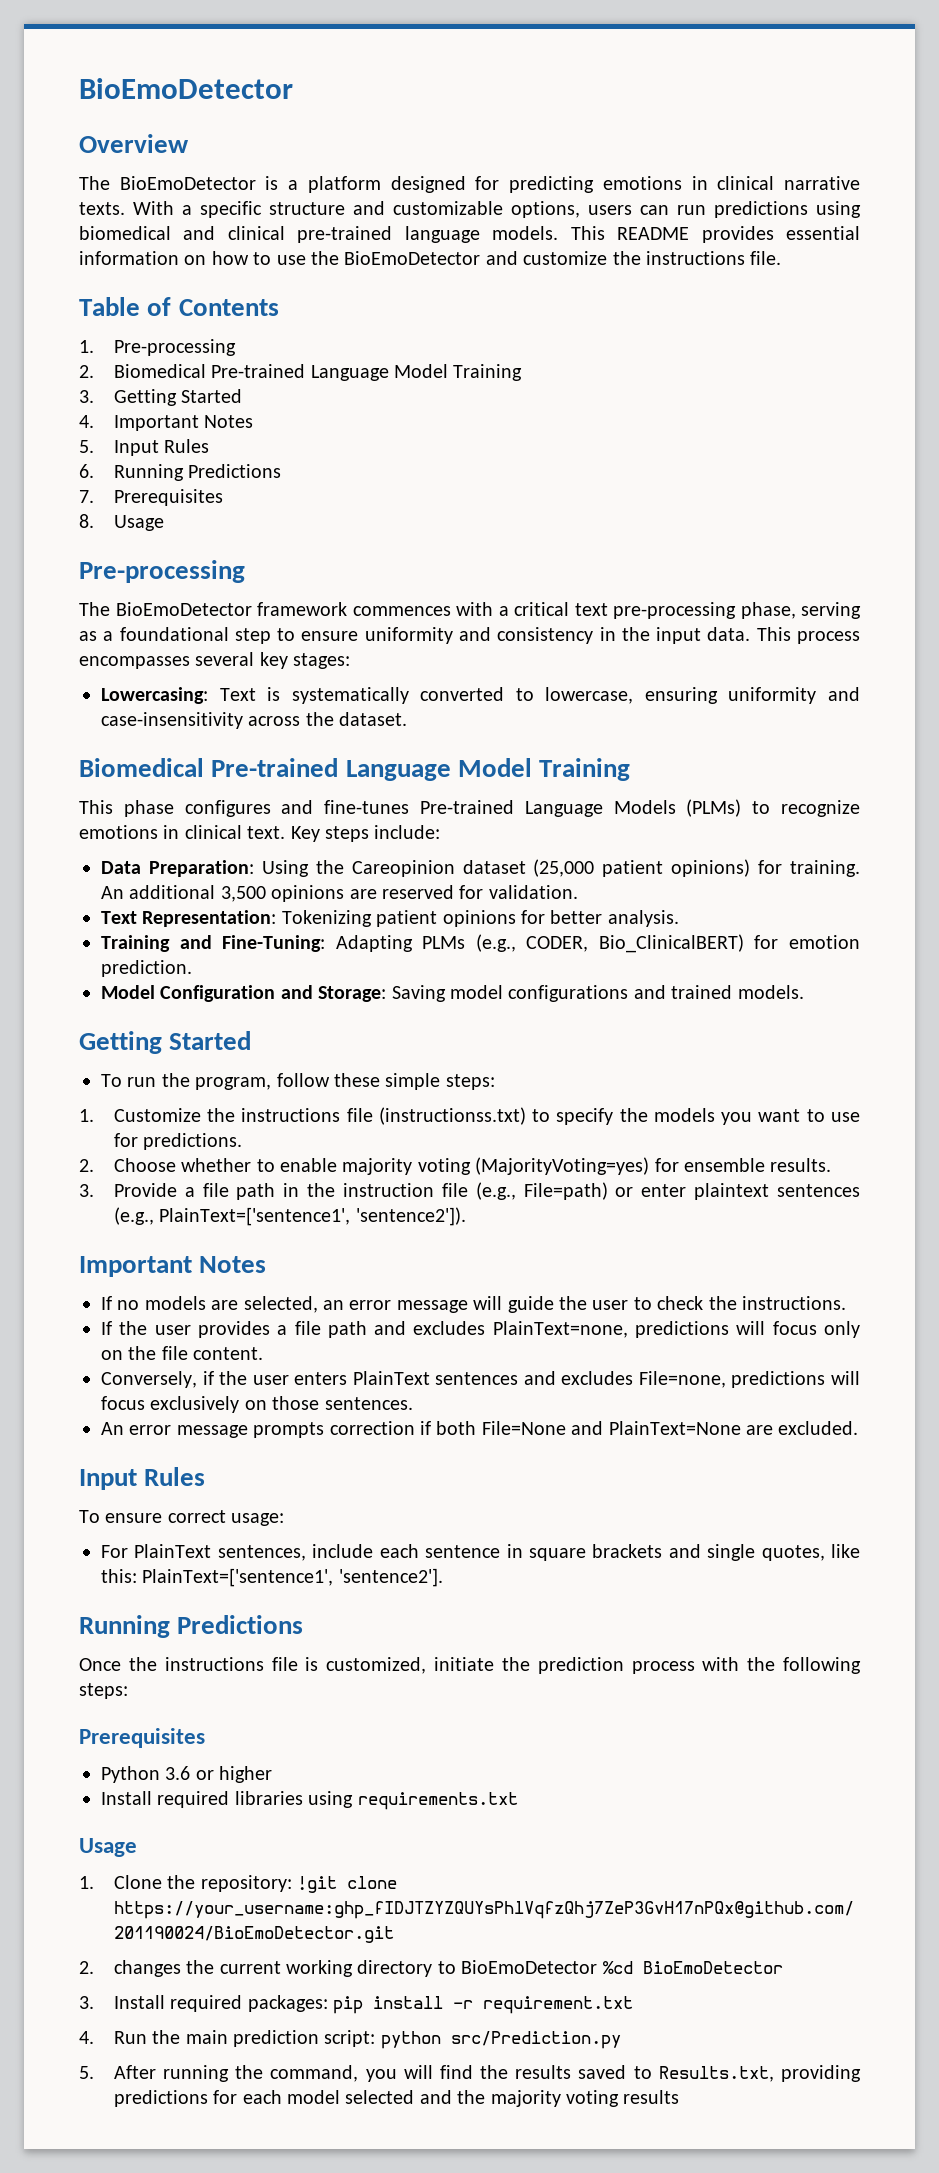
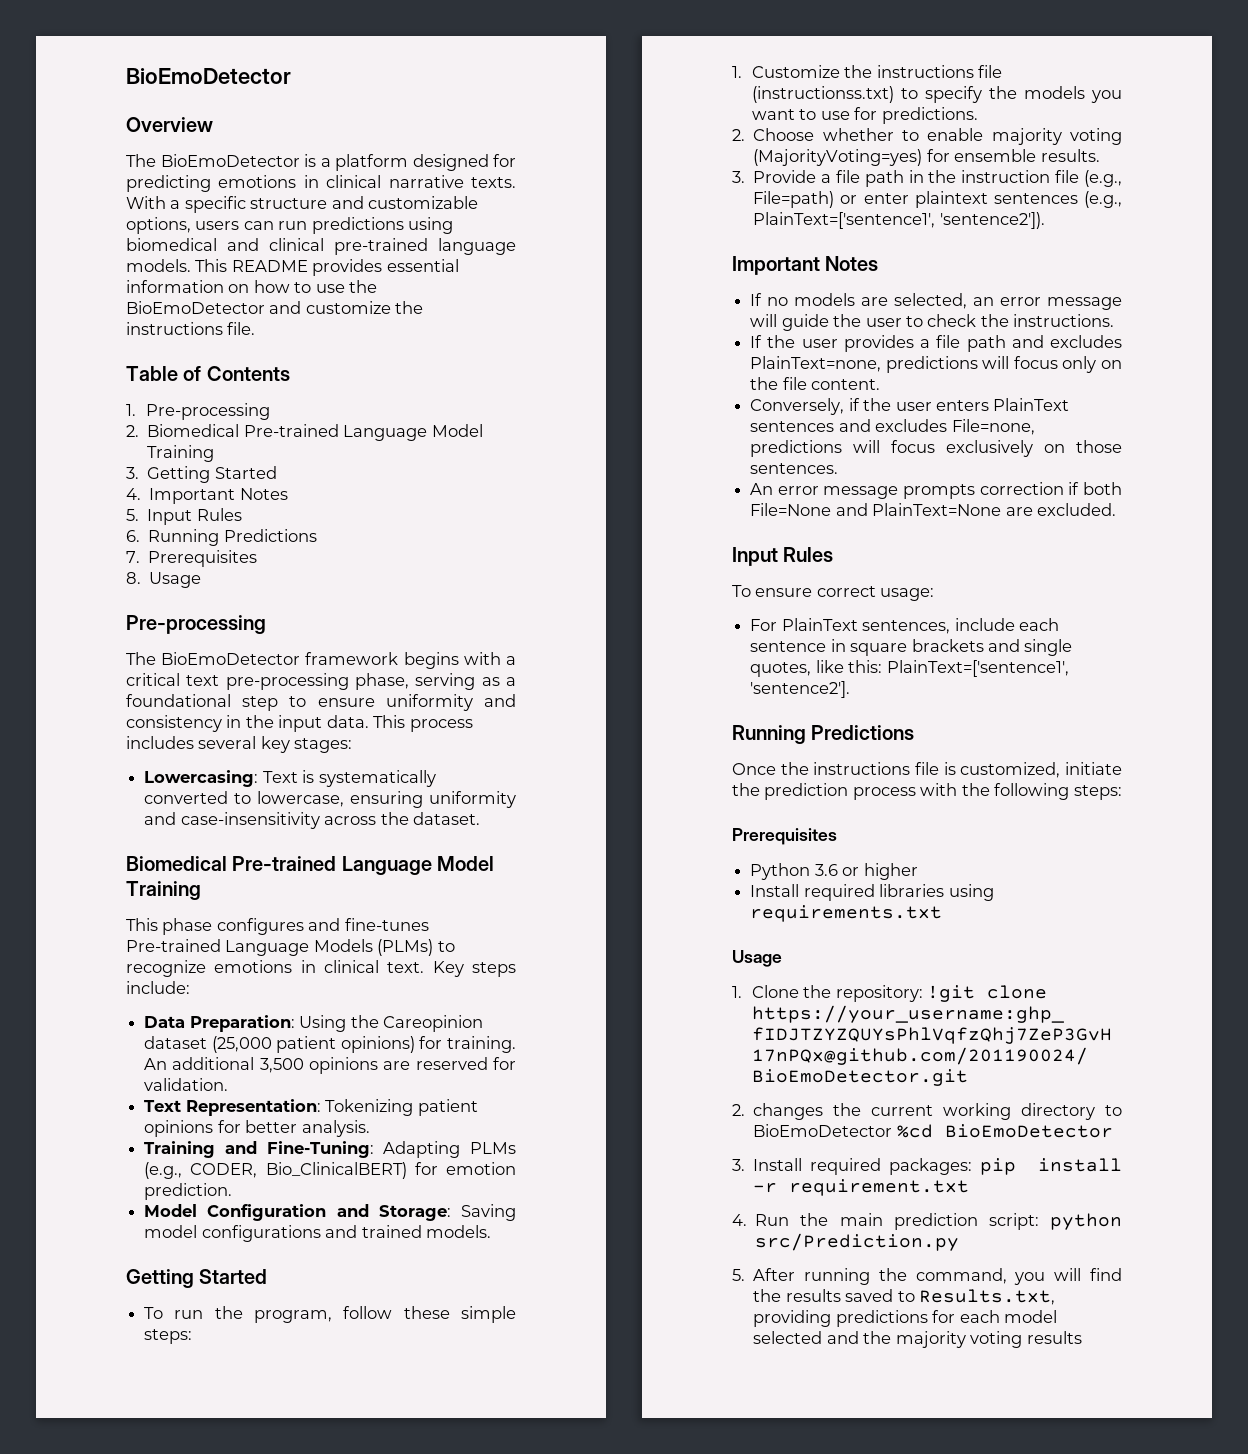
[352,606,451,616] commences -> [403,652,459,669] begins
[79,656,190,669] encompasses -> [126,736,194,749] includes

